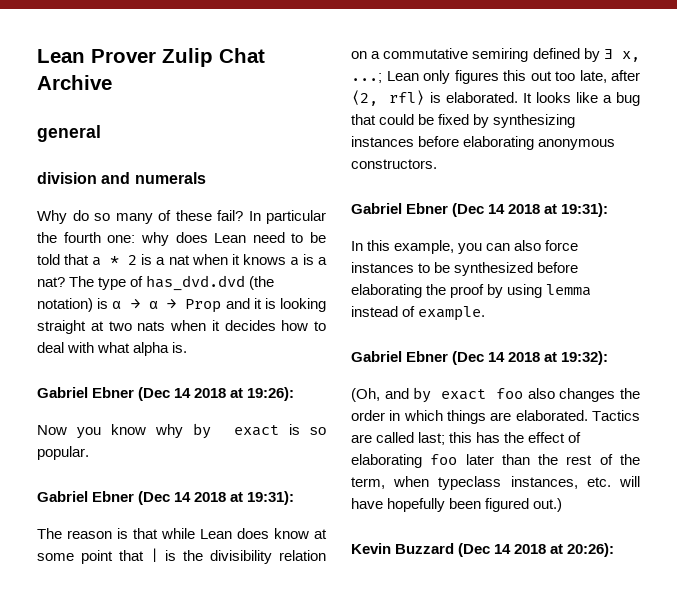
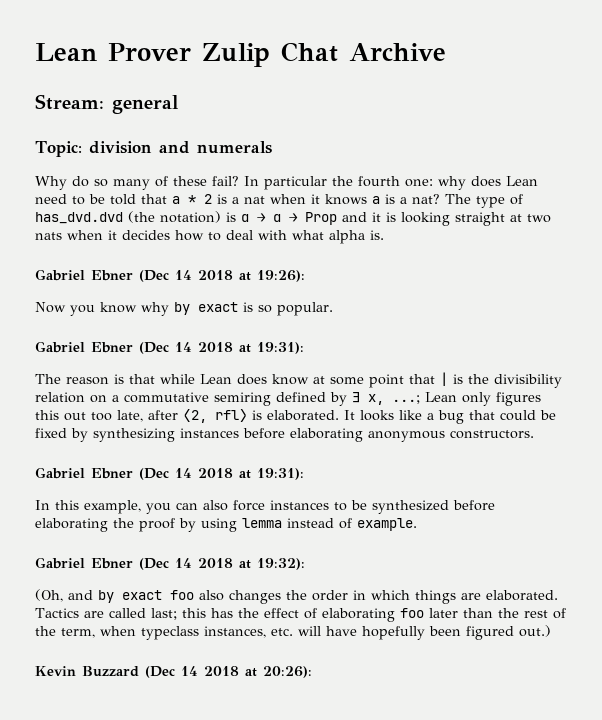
(112, 82) none -> [35,94,104,110] Stream:
(101, 133) none -> [35,141,82,157] Topic:

